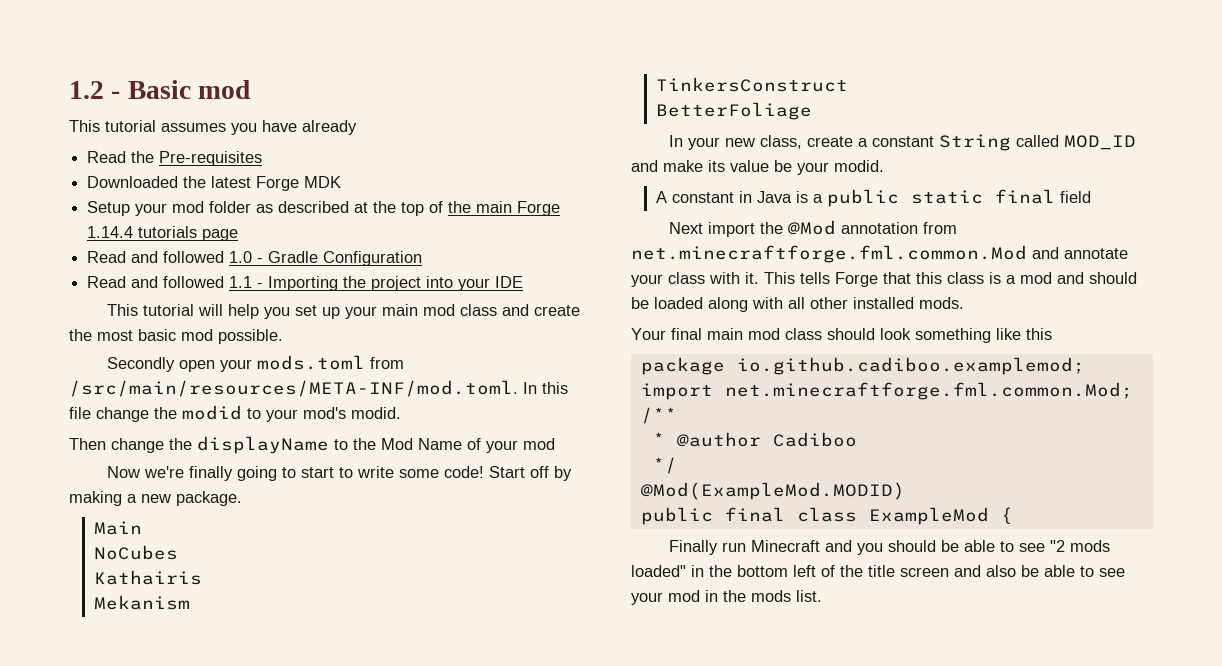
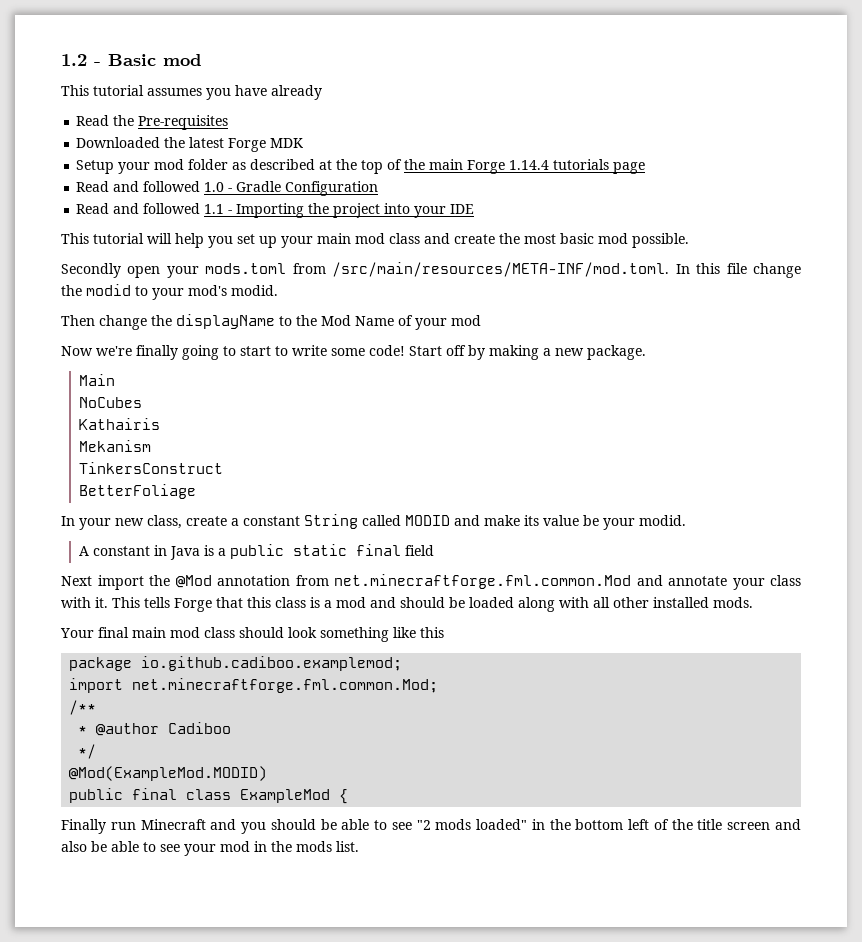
[1063,135,1136,150] MOD_ID -> [405,515,450,526] MODID

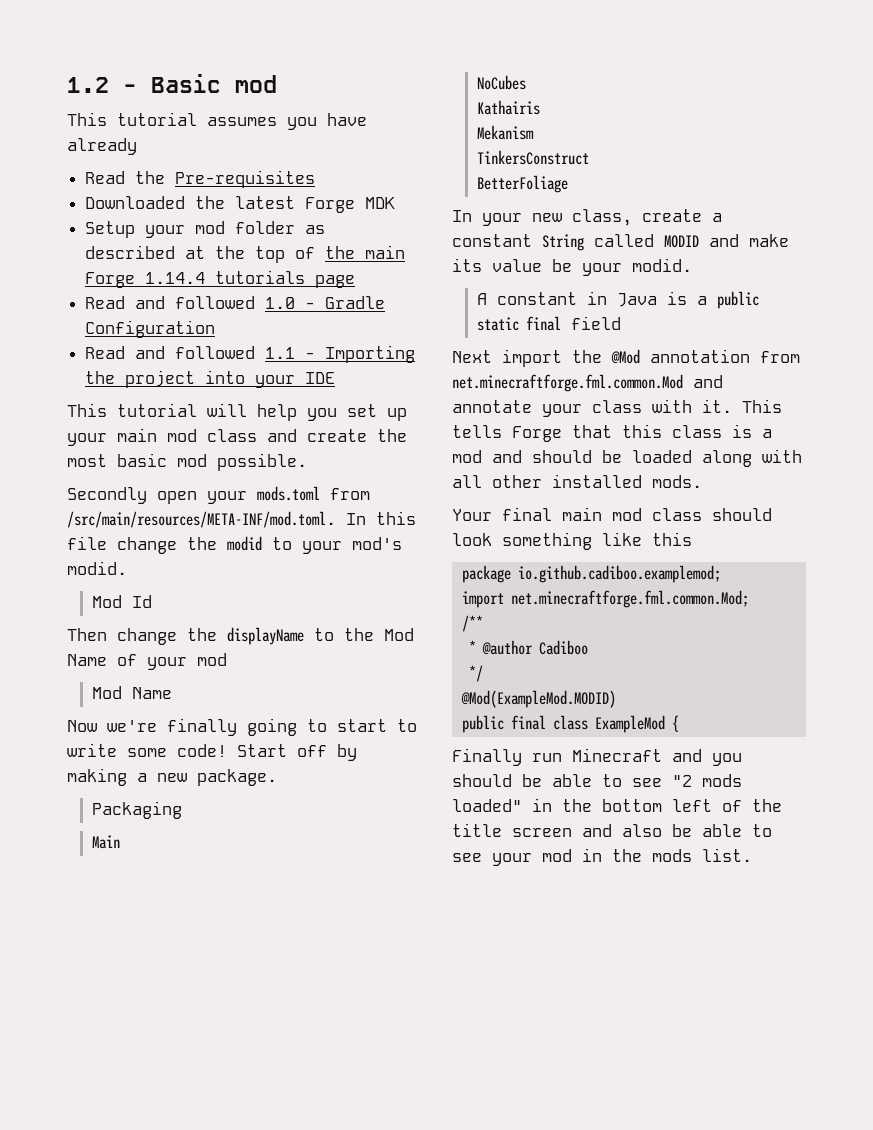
(278, 290) none -> [91,595,152,608] // Mod Id
(481, 320) none -> [91,686,172,699] // Mod Name
(646, 352) none -> [91,801,182,819] // Packaging

